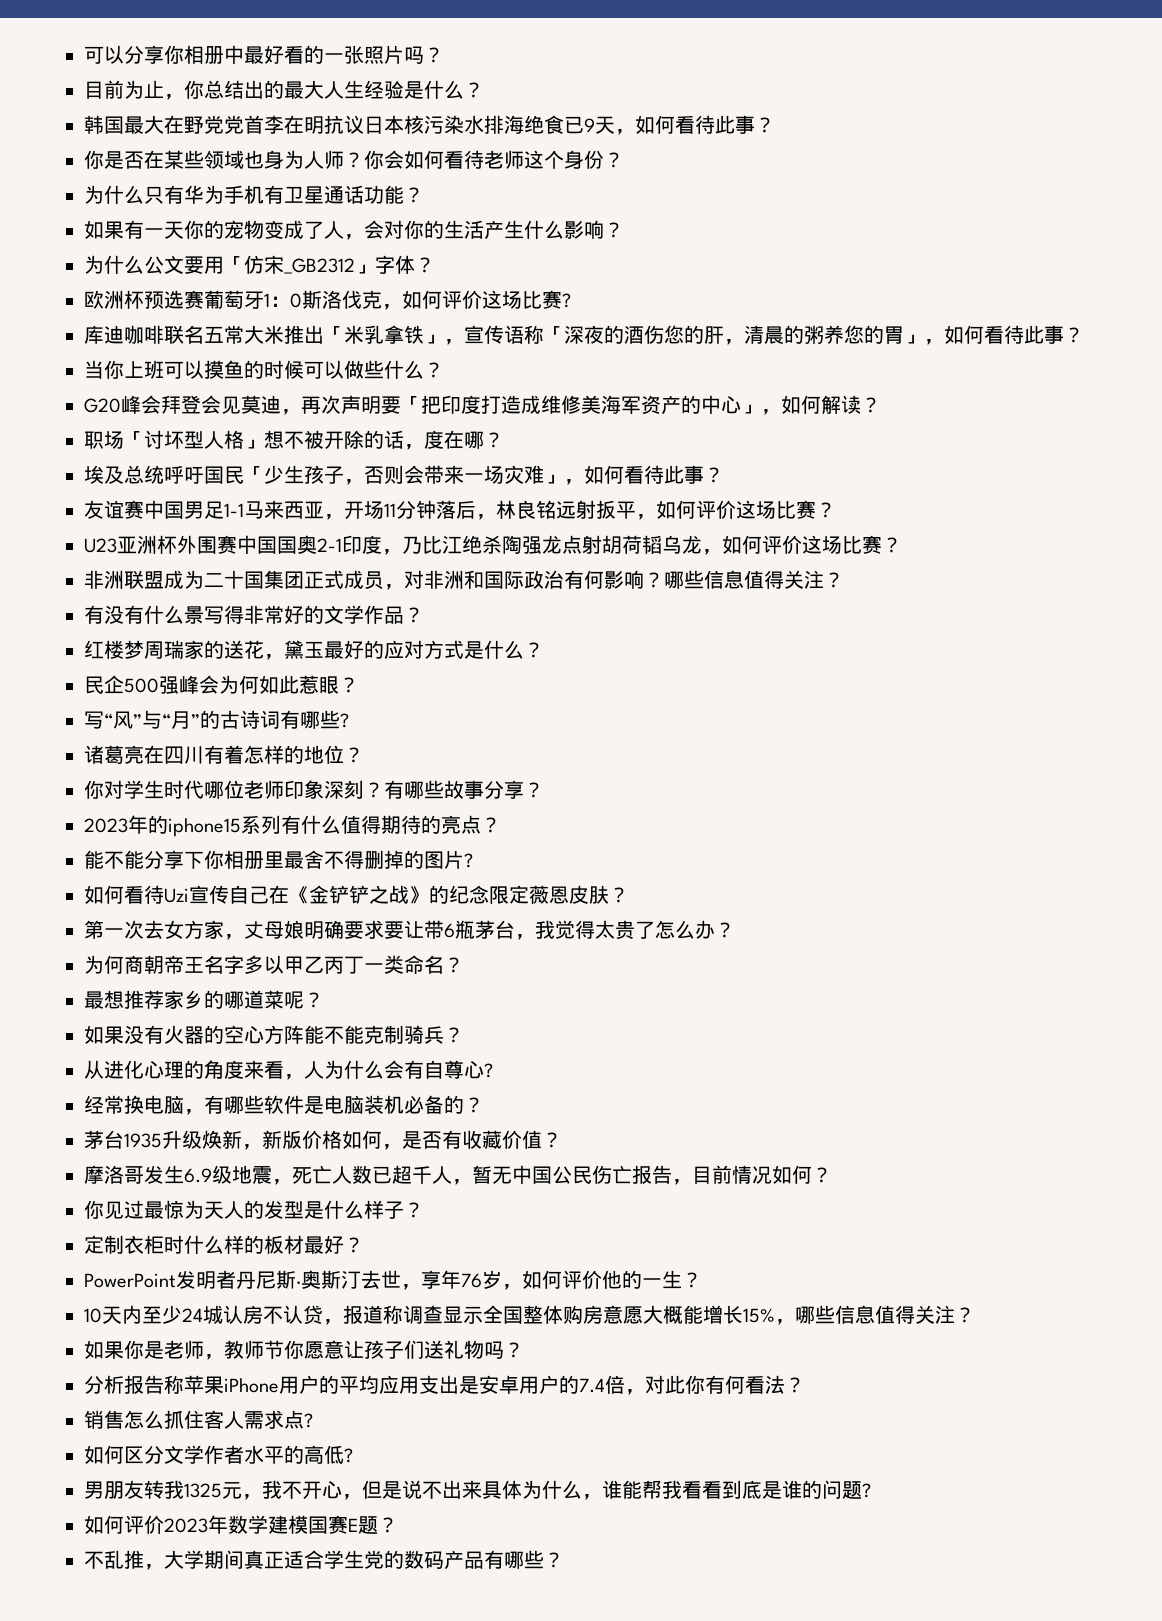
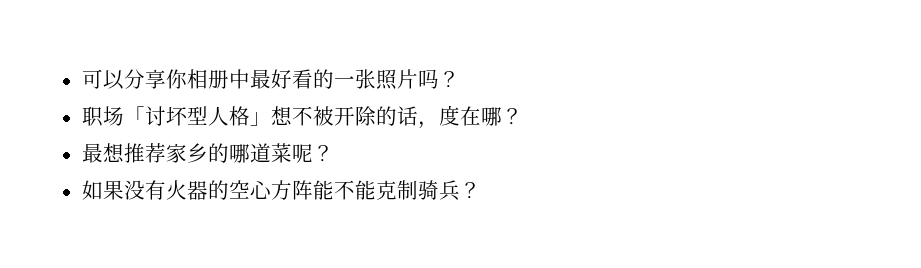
[84,80,484,100] [84,115,775,135] [84,150,624,169] [84,185,424,204] [84,220,624,240] [84,255,435,274] [84,290,571,310] [84,325,1084,345] [84,360,444,379] [84,395,881,415] // 目前为止，你总结出的最大人生经验是什么？ // 韩国最大在野党党首李在明抗议日本核污染水排海绝食已9天，如何看待此事？ // 你是否在某些领域也身为人师？你会如何看待老师这个身份？ // 为什么只有华为手机有卫星通话功能？ // 如果有一天你的宠物变成了人，会对你的生活产生什么影响？ // 为什么公文要用「仿宋_GB2312」字体？ // 欧洲杯预选赛葡萄牙1：0斯洛伐克，如何评价这场比赛? // 库迪咖啡联名五常大米推出「米乳拿铁」，宣传语称「深夜的酒伤您的肝，清晨的粥养您的胃」，如何看待此事？ // 当你上班可以摸鱼的时候可以做些什么？ // G20峰会拜登会见莫迪，再次声明要「把印度打造成维修美海军资产的中心」，如何解读？ -> (460, 79) none
[84,465,724,485] [84,500,836,520] [84,535,902,555] [84,570,844,590] [84,605,424,624] [84,640,544,660] [84,675,359,694] [84,710,349,729] [84,745,364,764] [84,780,544,799] [84,815,501,837] [84,850,473,869] [84,885,629,905] [84,920,735,940] [84,955,464,974] // 埃及总统呼吁国民「少生孩子，否则会带来一场灾难」，如何看待此事？ // 友谊赛中国男足1-1马来西亚，开场11分钟落后，林良铭远射扳平，如何评价这场比赛？ // U23亚洲杯外围赛中国国奥2-1印度，乃比江绝杀陶强龙点射胡荷韬乌龙，如何评价这场比赛？ // 非洲联盟成为二十国集团正式成员，对非洲和国际政治有何影响？哪些信息值得关注？ // 有没有什么景写得非常好的文学作品？ // 红楼梦周瑞家的送花，黛玉最好的应对方式是什么？ // 民企500强峰会为何如此惹眼？ // 写“风”与“月”的古诗词有哪些? // 诸葛亮在四川有着怎样的地位？ // 你对学生时代哪位老师印象深刻？有哪些故事分享？ // 2023年的iphone15系列有什么值得期待的亮点？ // 能不能分享下你相册里最舍不得删掉的图片? // 如何看待Uzi宣传自己在《金铲铲之战》的纪念限定薇恩皮肤？ // 第一次去女方家，丈母娘明确要求要让带6瓶茅台，我觉得太贵了怎么办？ // 为何商朝帝王名字多以甲乙丙丁一类命名？ -> (523, 116) none
[84,1060,493,1080] [84,1095,484,1115] [84,1130,562,1150] [84,1165,832,1185] [84,1200,424,1219] [84,1235,364,1254] [84,1270,702,1290] [84,1305,975,1325] [84,1340,524,1360] [84,1375,805,1395] [84,1410,313,1429] [84,1445,353,1464] [84,1480,871,1500] [84,1515,398,1534] [84,1550,564,1570] // 从进化心理的角度来看，人为什么会有自尊心? // 经常换电脑，有哪些软件是电脑装机必备的？ // 茅台1935升级焕新，新版价格如何，是否有收藏价值？ // 摩洛哥发生6.9级地震，死亡人数已超千人，暂无中国公民伤亡报告，目前情况如何？ // 你见过最惊为天人的发型是什么样子？ // 定制衣柜时什么样的板材最好？ // PowerPoint发明者丹尼斯·奥斯汀去世，享年76岁，如何评价他的一生？ // 10天内至少24城认房不认贷，报道称调查显示全国整体购房意愿大概能增长15%，哪些信息值得关注？ // 如果你是老师，教师节你愿意让孩子们送礼物吗？ // 分析报告称苹果iPhone用户的平均应用支出是安卓用户的7.4倍，对此你有何看法？ // 销售怎么抓住客人需求点? // 如何区分文学作者水平的高低? // 男朋友转我1325元，我不开心，但是说不出来具体为什么，谁能帮我看看到底是谁的问题? // 如何评价2023年数学建模国赛E题？ // 不乱推，大学期间真正适合学生党的数码产品有哪些？ -> (481, 190) none

